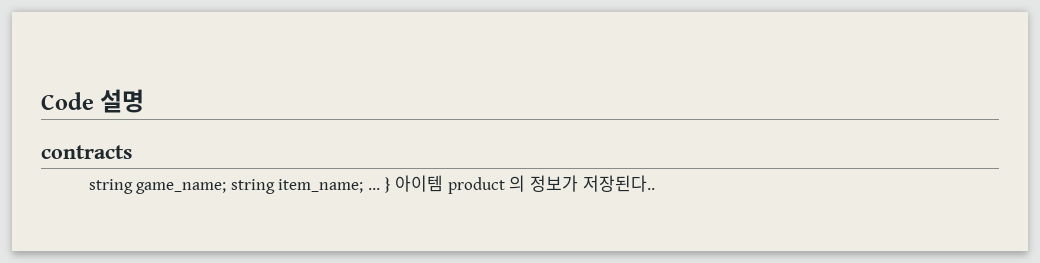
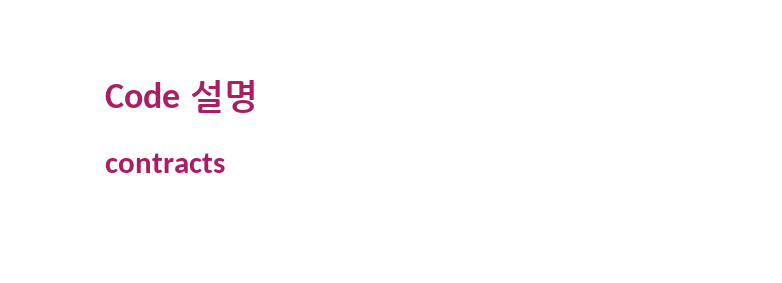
[88,175,655,194] // string game_name; string item_name; ... } 아이템 product 의 정보가 저장된다.. -> (225, 163) none

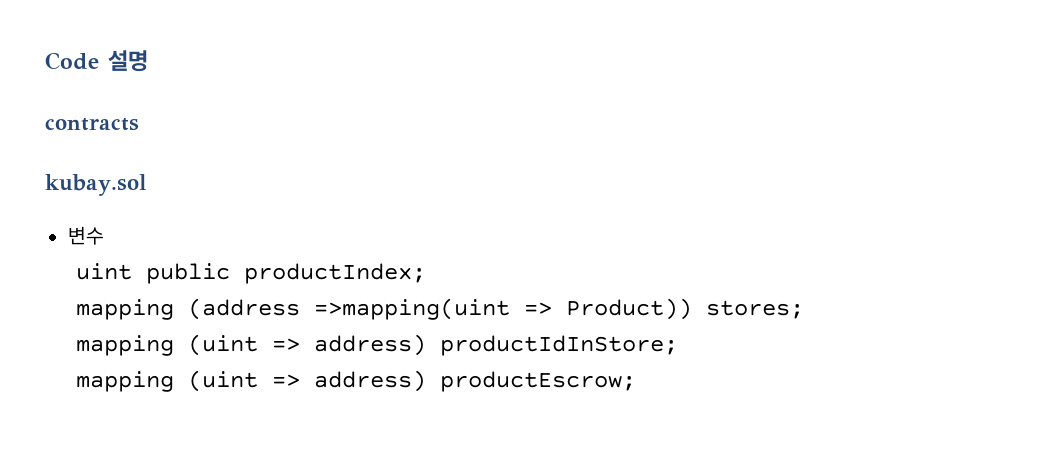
(225, 163) none -> [45,174,146,196] [67,226,104,245] [75,263,426,284] [75,298,804,320] [75,334,678,356] [75,370,636,392] // kubay.sol // 변수 // uint public productIndex; // mapping (address =>mapping(uint => Product)) stores; // mapping (uint => address) productIdInStore; // mapping (uint => address) productEscrow;

